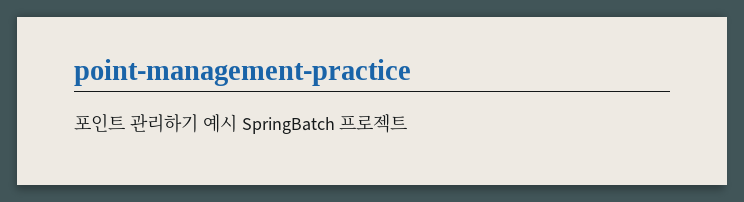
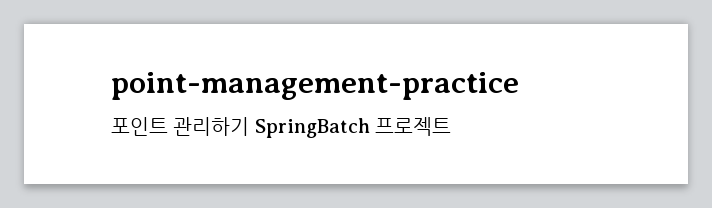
[202,114,237,133] 예시 -> (250, 126) none

